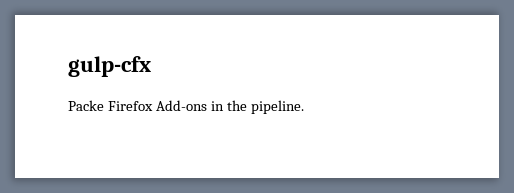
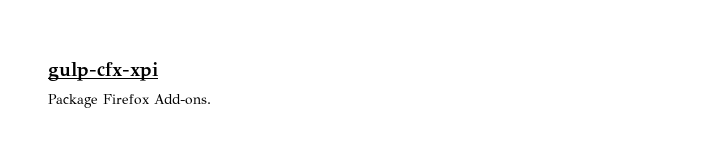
[68,56,151,77] [68,100,304,114] gulp-cfx // Packe Firefox Add-ons in the pipeline. -> [48,62,158,81] [48,94,211,108] gulp-cfx-xpi // Package Firefox Add-ons.

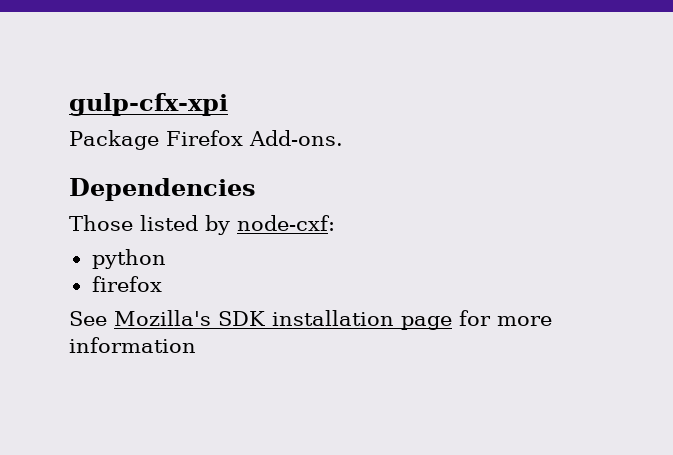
(211, 99) none -> [69,178,256,201] [69,215,335,235] [91,249,166,269] [91,276,162,292] [69,310,552,330] [69,337,196,353] // Dependencies // Those listed by node-cxf: // python // firefox // See Mozilla's SDK installation page for more information

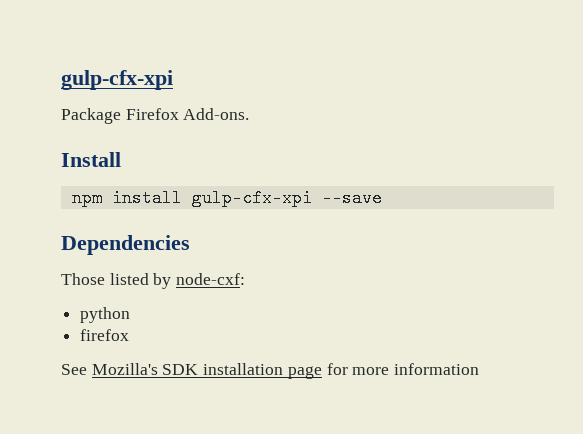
(343, 138) none -> [61,152,121,167] [71,189,382,207] // Install // npm install gulp-cfx-xpi --save

